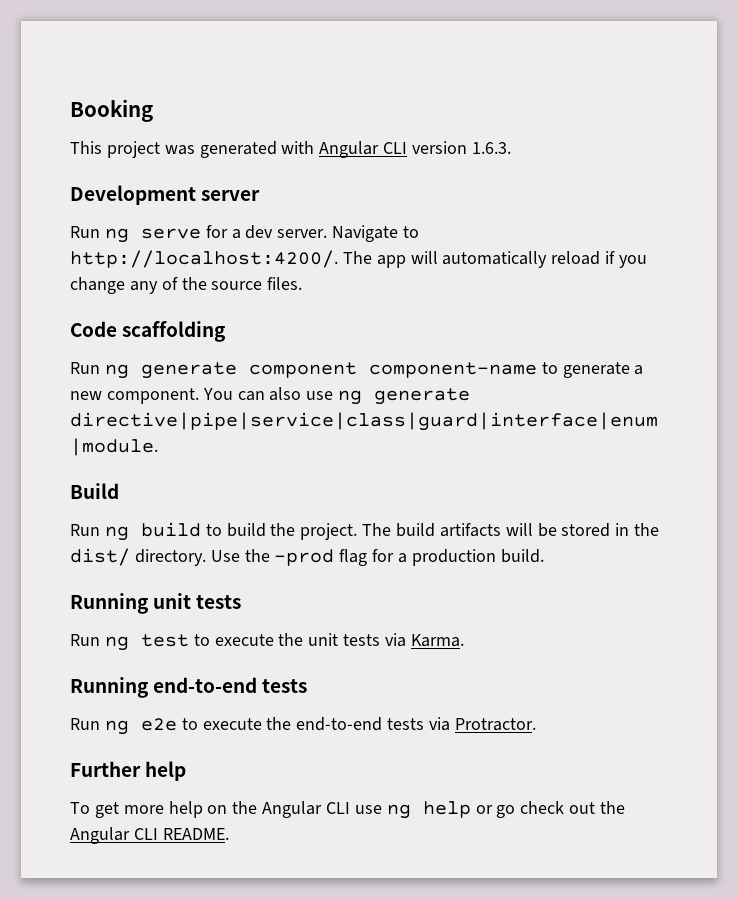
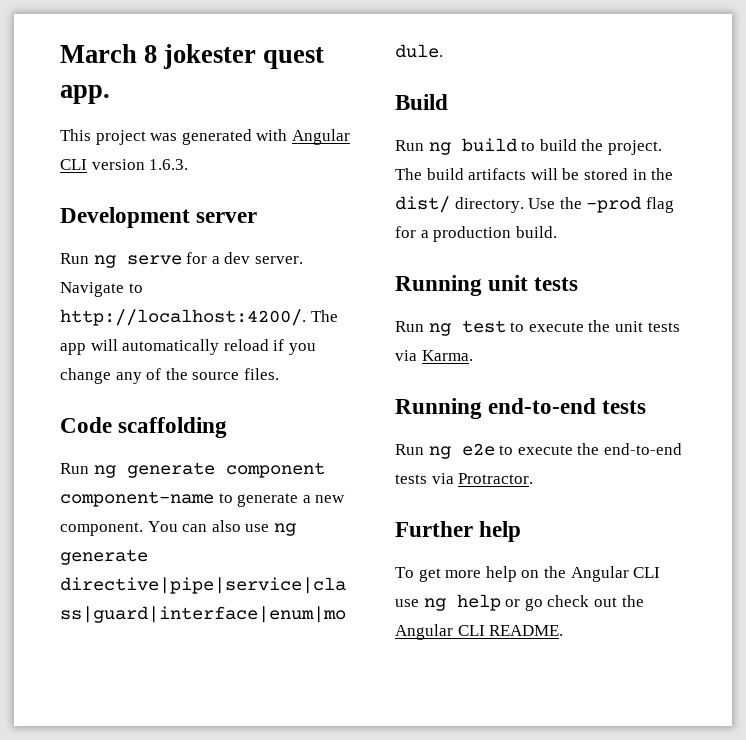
[70,99,153,122] Booking -> [60,44,325,69] [60,85,110,104] March 8 jokester quest app.

